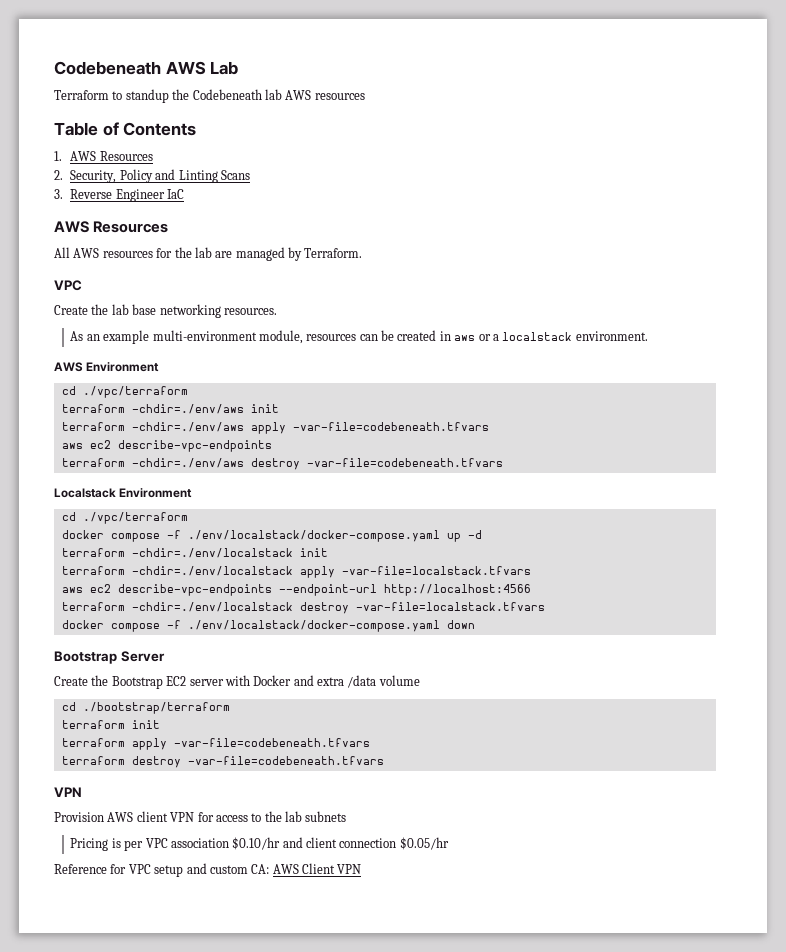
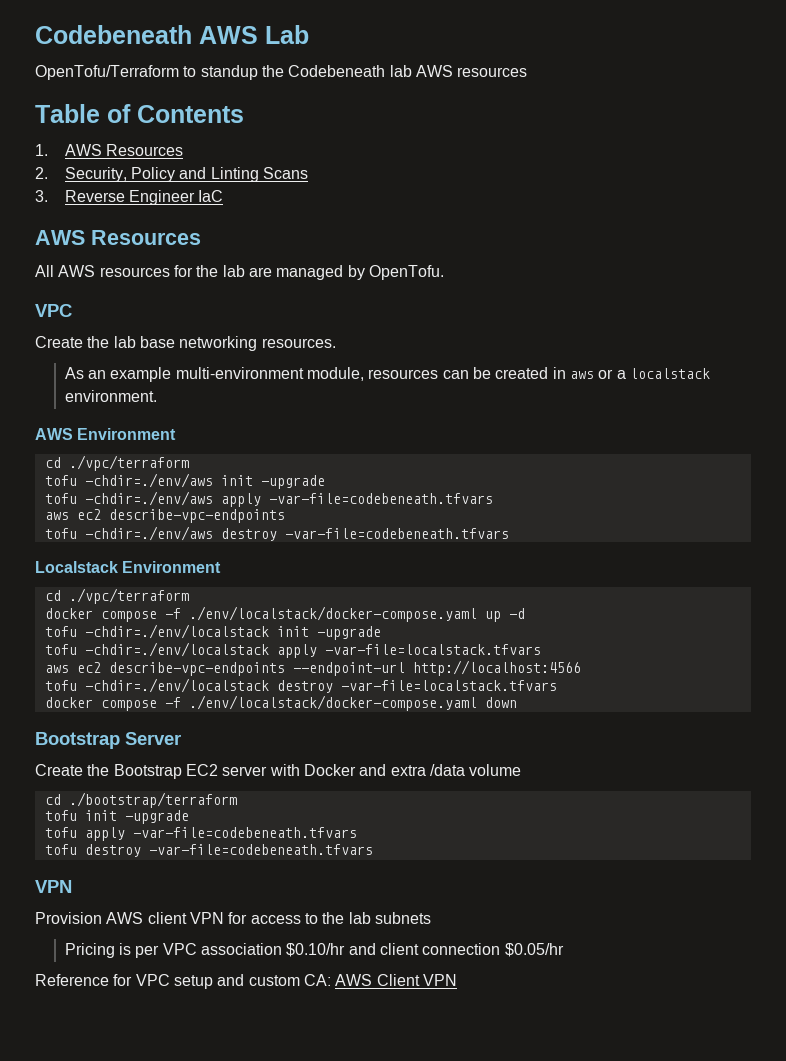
[54,90,109,100] Terraform -> [35,65,179,80] OpenTofu/Terraform
[304,248,363,258] Terraform. -> [368,265,444,280] OpenTofu.
[61,404,125,413] terraform -> [44,475,77,486] tofu
[61,422,125,431] // terraform -> [260,475,325,489] [44,493,77,504] -upgrade // tofu
[61,458,125,467] terraform -> [44,528,77,539] tofu
[61,548,125,557] terraform -> [44,626,77,637] tofu
[61,566,125,575] // terraform -> [316,626,381,640] [44,644,77,655] -upgrade // tofu
[61,602,125,611] terraform -> [44,680,77,691] tofu
[61,720,160,729] [61,738,370,750] [61,756,125,765] terraform init // terraform apply -var-file=codebeneath.tfvars // terraform -> [44,810,189,824] [44,827,357,841] [44,844,77,855] tofu init -upgrade // tofu apply -var-file=codebeneath.tfvars // tofu

